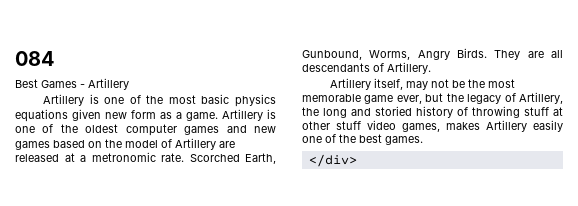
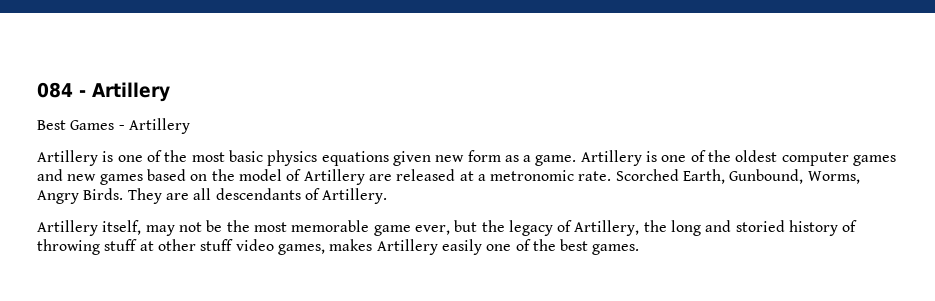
(55, 58) none -> [79,82,170,102] - Artillery
[308,154,357,167] // </div> -> (640, 249) none

